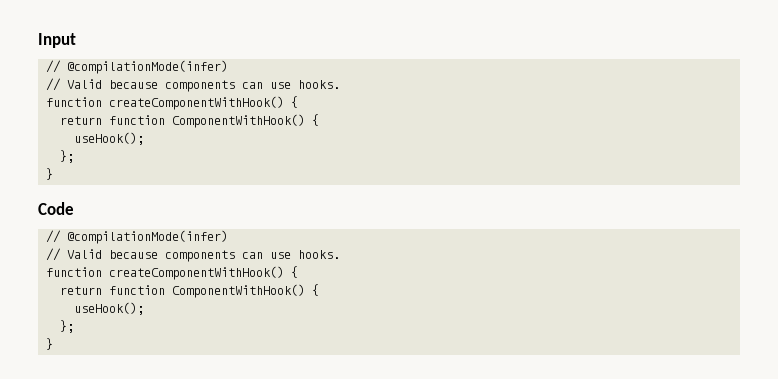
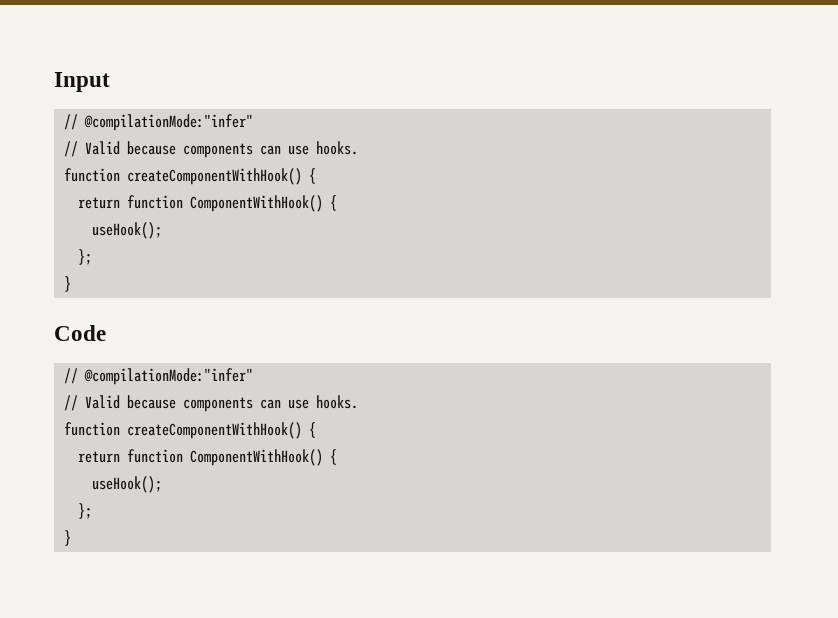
[67,60,229,74] @compilationMode(infer) -> [84,114,254,131] @compilationMode:"infer"
[67,230,229,244] @compilationMode(infer) -> [84,368,254,385] @compilationMode:"infer"

